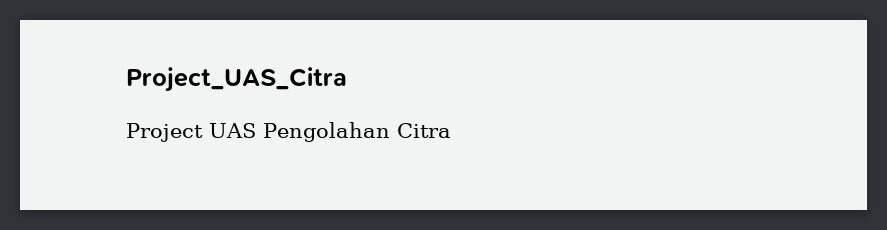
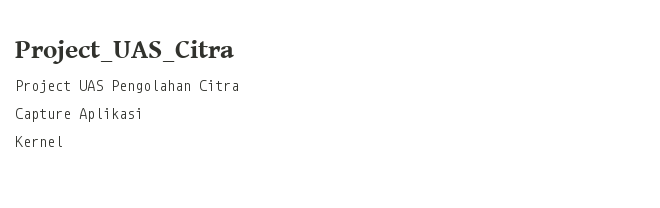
(451, 130) none -> [15,108,143,122] [15,136,63,147] // Capture Aplikasi // Kernel

